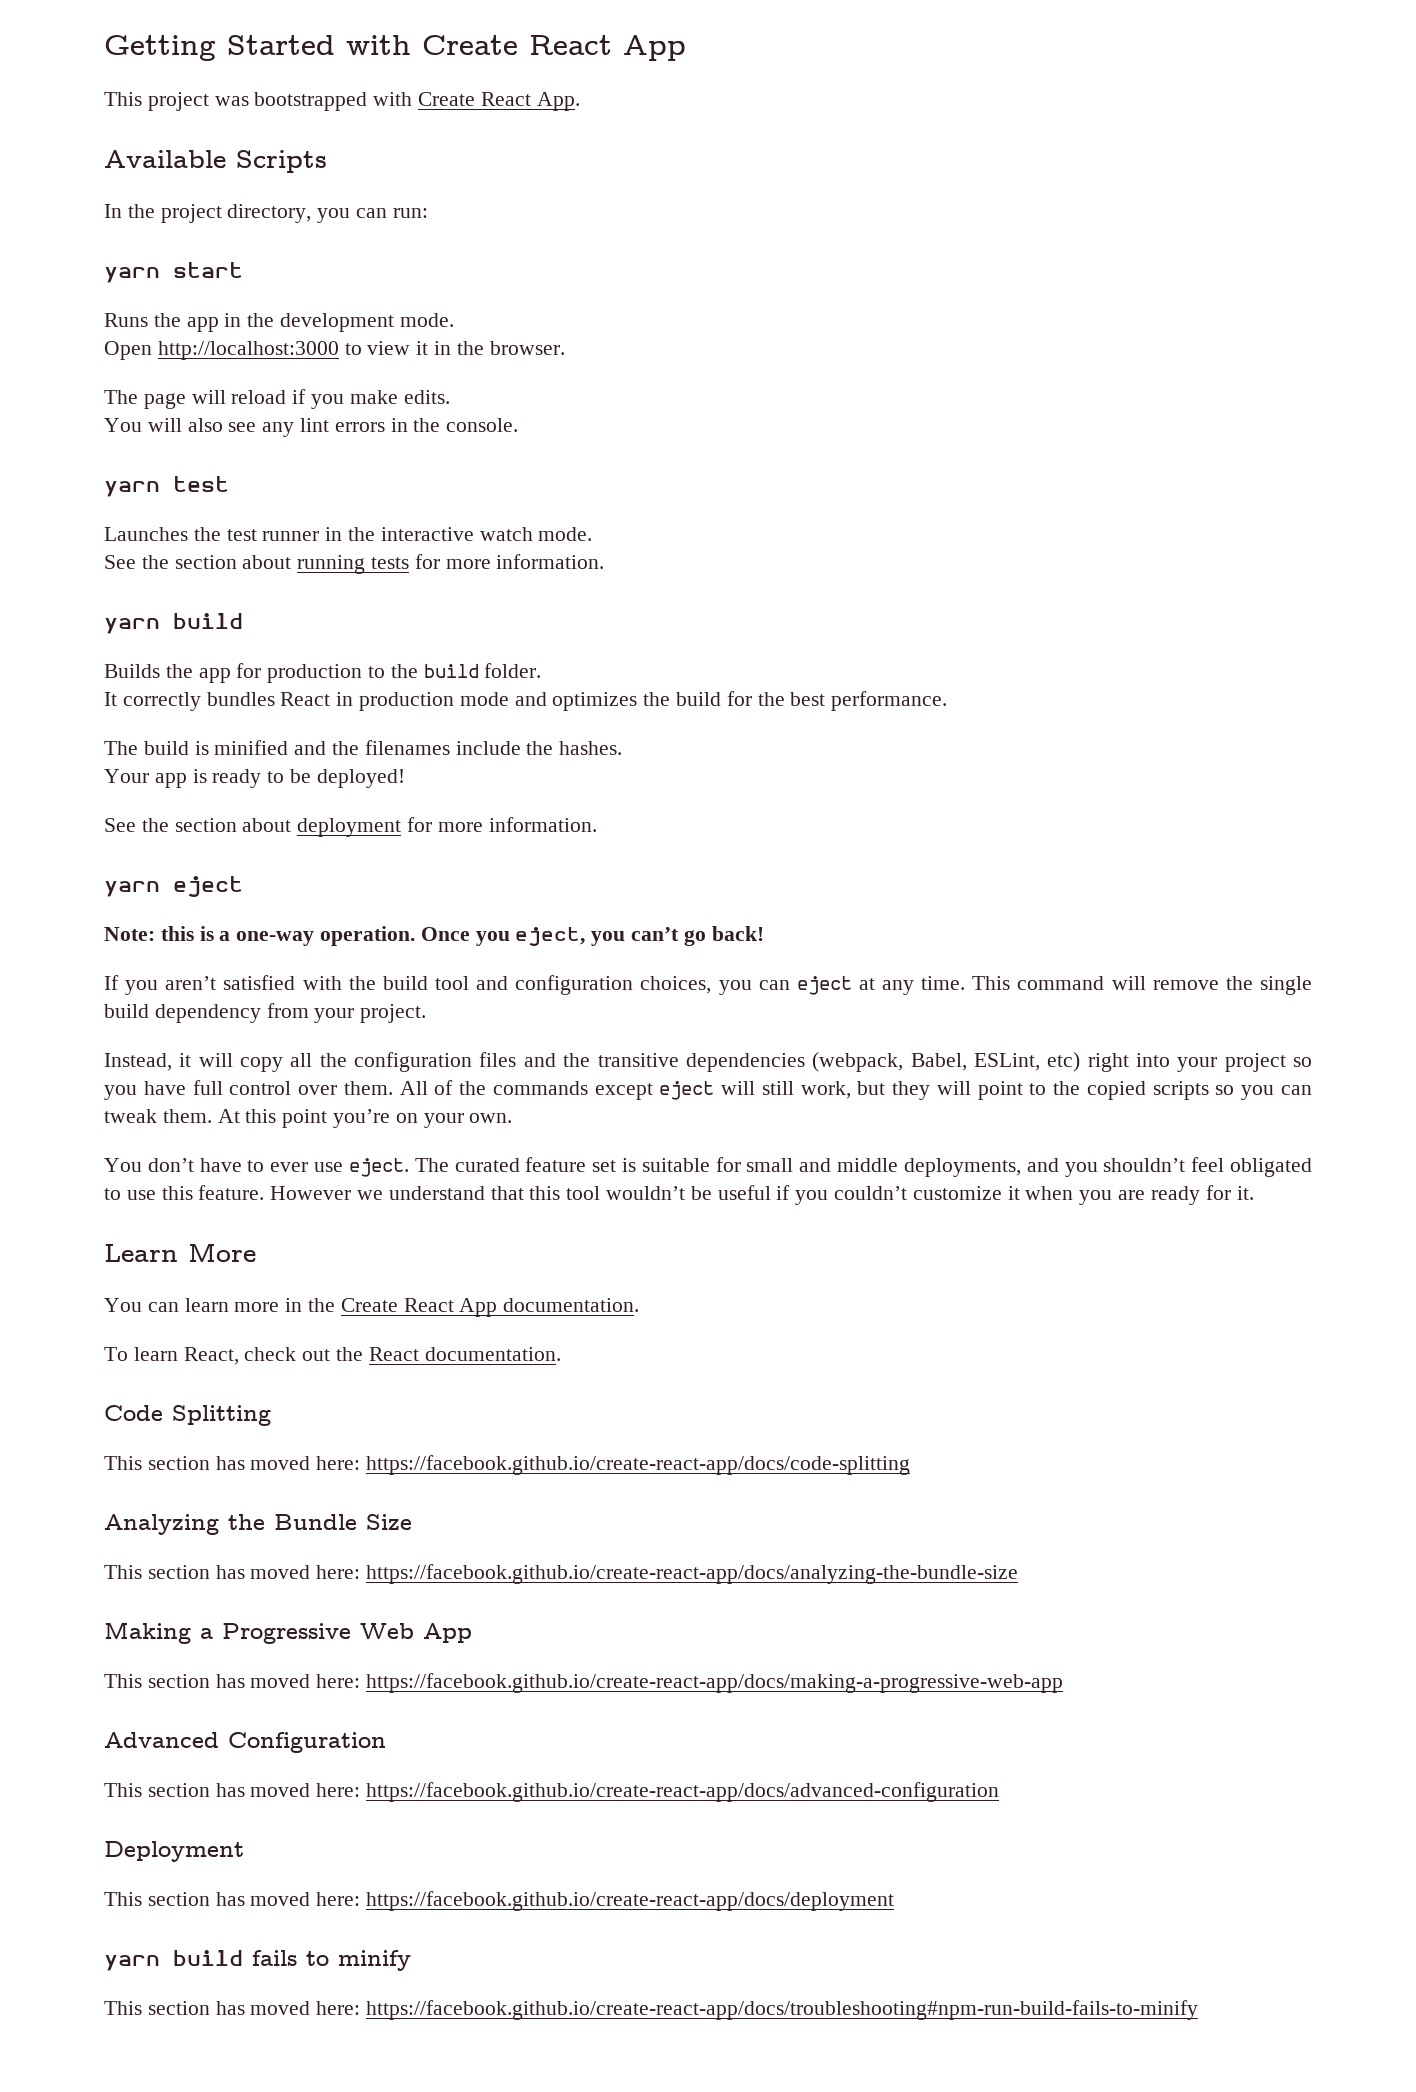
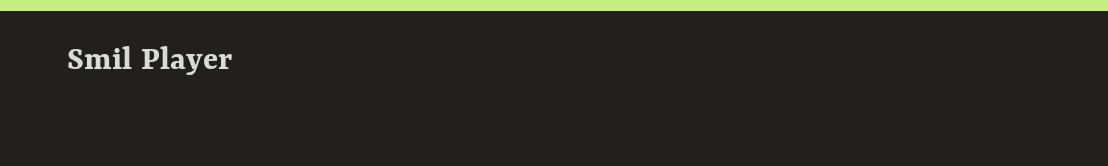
[104,35,686,61] [104,92,580,111] [104,150,327,173] [104,204,428,223] [104,262,243,283] [104,313,454,332] [104,341,565,360] [104,389,450,409] [104,418,519,437] [104,476,229,497] [104,527,593,541] [104,554,605,574] [104,613,243,634] [104,663,542,683] [104,691,948,711] [104,740,623,755] [104,769,405,788] [104,817,597,837] [104,876,243,897] [104,926,764,946] [104,975,1313,995] [104,1003,427,1023] [104,1052,1312,1072] [104,1080,1312,1100] [104,1109,513,1128] [104,1157,1313,1177] [104,1185,1254,1205] [104,1243,256,1262] [104,1298,640,1317] [104,1347,561,1365] [104,1405,271,1426] [104,1455,911,1475] [104,1514,412,1535] [104,1564,1019,1584] [104,1622,472,1644] [104,1673,1064,1693] [104,1732,386,1753] [104,1782,1000,1802] [104,1841,244,1862] [104,1891,895,1911] [104,1950,411,1971] [104,2000,1199,2020] Getting Started with Create React App // This project was bootstrapped with Create React App. // Available Scripts // In the project directory, you can run: // yarn start // Runs the app in the development mode. // Open http://localhost:3000 to view it in the browser. // The page will reload if you make edits. // You will also see any lint errors in the console. // yarn test // Launches the test runner in the interactive watch mode. // See the section about running tests for more information. // yarn build // Builds the app for production to the build folder. // It correctly bundles React in production mode and optimizes the build for the best performance. // The build is minified and the filenames include the hashes. // Your app is ready to be deployed! // See the section about deployment for more information. // yarn eject // Note: this is a one-way operation. Once you eject, you can’t go back! // If you aren’t satisfied with the build tool and configuration choices, you can eject at any time. This command will remove the single build dependency from your project. // Instead, it will copy all the configuration files and the transitive dependencies (webpack, Babel, ESLint, etc) right into your project so you have full control over them. All of the commands except eject will still work, but they will point to the copied scripts so you can tweak them. At this point you’re on your own. // You don’t have to ever use eject. The curated feature set is suitable for small and middle deployments, and you shouldn’t feel obligated to use this feature. However we understand that this tool wouldn’t be useful if you couldn’t customize it when you are ready for it. // Learn More // You can learn more in the Create React App documentation. // To learn React, check out the React documentation. // Code Splitting // This section has moved here: https://facebook.github.io/create-react-app/docs/code-splitting // Analyzing the Bundle Size // This section has moved here: https://facebook.github.io/create-react-app/docs/analyzing-the-bundle-size // Making a Progressive Web App // This section has moved here: https://facebook.github.io/create-react-app/docs/making-a-progressive-web-app // Advanced Configuration // This section has moved here: https://facebook.github.io/create-react-app/docs/advanced-configuration // Deployment // This section has moved here: https://facebook.github.io/create-react-app/docs/deployment // yarn build fails to minify // This section has moved here: https://facebook.github.io/create-react-app/docs/troubleshooting#npm-run-build-fails-to-minify -> [67,46,233,75] Smil Player

